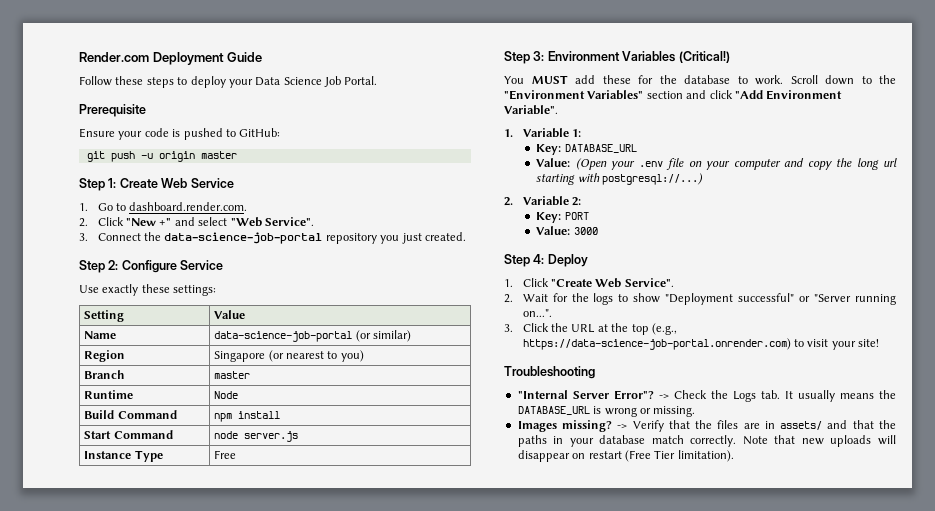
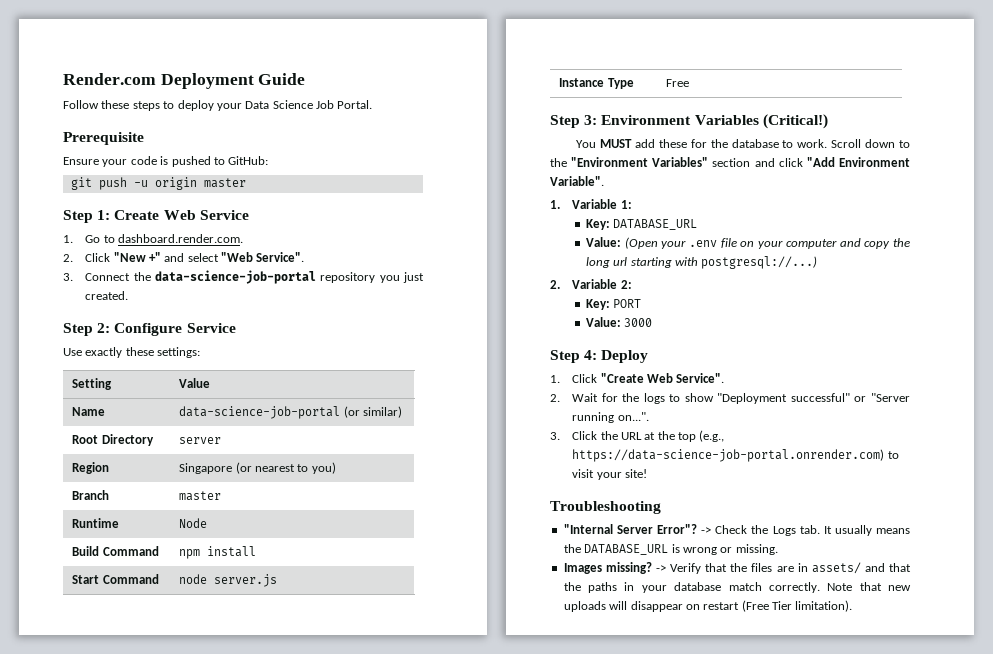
(411, 336) none -> [72,434,154,446] [179,437,222,444] // Root Directory | server

